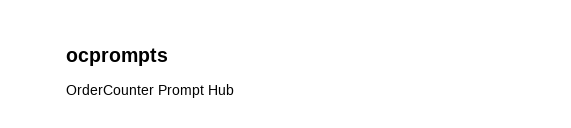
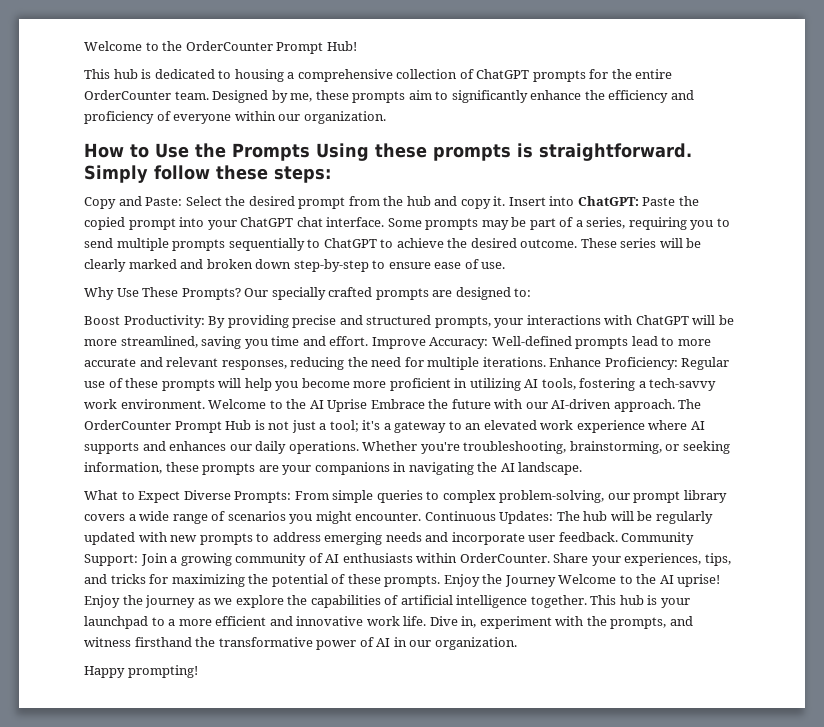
[66,48,168,66] [66,84,234,98] ocprompts // OrderCounter Prompt Hub -> [84,41,357,54] [84,69,673,82] [84,90,694,103] [84,111,386,124] [84,143,692,161] [84,165,331,183] [84,196,699,209] [84,217,730,230] [84,238,702,251] [84,259,506,272] [84,287,532,300] [84,315,734,328] [84,336,711,349] [84,357,730,370] [84,378,717,391] [84,399,702,412] [84,420,705,433] [84,441,730,454] [84,462,583,475] [84,490,727,503] [84,511,713,524] [84,532,695,545] [84,553,731,566] [84,574,721,587] [84,595,690,608] [84,616,693,629] [84,637,517,650] [84,665,198,678] Welcome to the OrderCounter Prompt Hub! // This hub is dedicated to housing a comprehensive collection of ChatGPT prompts for the entire OrderCounter team. Designed by me, these prompts aim to significantly enhance the efficiency and proficiency of everyone within our organization. // How to Use the Prompts Using these prompts is straightforward. Simply follow these steps: // Copy and Paste: Select the desired prompt from the hub and copy it. Insert into ChatGPT: Paste the copied prompt into your ChatGPT chat interface. Some prompts may be part of a series, requiring you to send multiple prompts sequentially to ChatGPT to achieve the desired outcome. These series will be clearly marked and broken down step-by-step to ensure ease of use. // Why Use These Prompts? Our specially crafted prompts are designed to: // Boost Productivity: By providing precise and structured prompts, your interactions with ChatGPT will be more streamlined, saving you time and effort. Improve Accuracy: Well-defined prompts lead to more accurate and relevant responses, reducing the need for multiple iterations. Enhance Proficiency: Regular use of these prompts will help you become more proficient in utilizing AI tools, fostering a tech-savvy work environment. Welcome to the AI Uprise Embrace the future with our AI-driven approach. The OrderCounter Prompt Hub is not just a tool; it's a gateway to an elevated work experience where AI supports and enhances our daily operations. Whether you're troubleshooting, brainstorming, or seeking information, these prompts are your companions in navigating the AI landscape. // What to Expect Diverse Prompts: From simple queries to complex problem-solving, our prompt library covers a wide range of scenarios you might encounter. Continuous Updates: The hub will be regularly updated with new prompts to address emerging needs and incorporate user feedback. Community Support: Join a growing community of AI enthusiasts within OrderCounter. Share your experiences, tips, and tricks for maximizing the potential of these prompts. Enjoy the Journey Welcome to the AI uprise! Enjoy the journey as we explore the capabilities of artificial intelligence together. This hub is your launchpad to a more efficient and innovative work life. Dive in, experiment with the prompts, and witness firsthand the transformative power of AI in our organization. // Happy prompting!

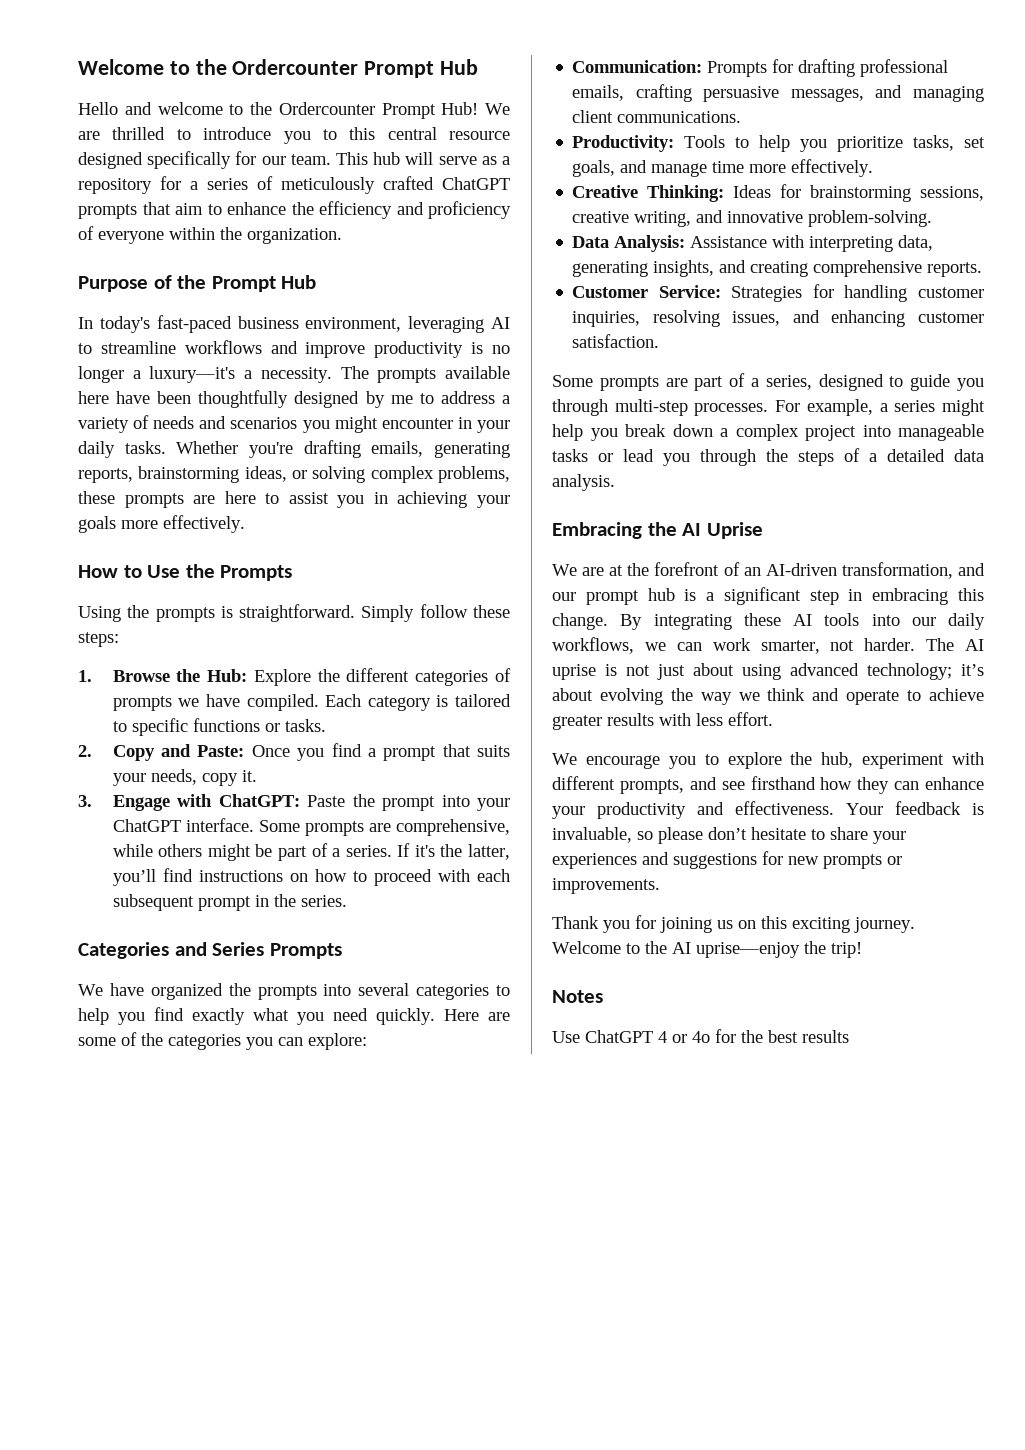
[84,41,357,54] [84,69,673,82] [84,90,406,103] Welcome to the OrderCounter Prompt Hub! // This hub is dedicated to housing a comprehensive collection of ChatGPT prompts for the entire OrderCounter team. Designed by me, these prompts -> [78,59,479,78] [78,102,510,119] [78,127,510,144] [78,151,510,169] [78,176,510,194] [78,202,171,219] Welcome to the Ordercounter Prompt Hub // Hello and welcome to the Ordercounter Prompt Hub! We are thrilled to introduce you to this central resource designed specifically for our team. This hub will serve as a repository for a series of meticulously crafted ChatGPT prompts that
[451,90,528,103] significantly -> (222, 209) none
[278,111,386,124] our organization. -> [220,227,342,244] [78,275,317,292] [78,315,510,333] [78,340,510,358] [78,366,511,383] [78,390,510,408] [78,415,510,433] [78,440,510,458] [78,466,510,483] [78,491,510,508] [78,515,245,533] the organization. // Purpose of the Prompt Hub // In today's fast-paced business environment, leveraging AI to streamline workflows and improve productivity is no longer a luxury—it's a necessity. The prompts available here have been thoughtfully designed by me to address a variety of needs and scenarios you might encounter in your daily tasks. Whether you're drafting emails, generating reports, brainstorming ideas, or solving complex problems, these prompts are here to assist you in achieving your goals more effectively.
[316,143,427,161] Using these -> [78,605,150,622] // Using the
[84,196,458,209] Copy and Paste: Select the desired prompt from the hub and -> [78,668,512,686] [112,694,511,711] [112,718,326,736] [78,743,510,761] [112,769,197,786] 1. Browse the Hub: Explore the different categories of prompts we have compiled. Each category is tailored to specific functions or tasks. // 2. Copy and Paste: Once you find a prompt that suits your needs,
[508,196,575,206] Insert into -> [78,794,213,811] // 3. Engage with
[84,217,125,230] copied -> (375, 800) none
[296,217,323,227] chat -> (181, 825) none
[481,217,730,230] [84,238,702,251] [84,259,506,272] [84,287,532,300] [84,315,734,328] [84,336,711,349] [84,357,730,370] [84,378,717,391] [84,399,702,412] [84,420,705,433] [84,441,730,454] [84,462,583,475] [84,490,727,503] [84,511,713,524] [84,532,695,545] [84,553,731,566] [84,574,721,587] [84,595,690,608] [84,616,693,629] [84,637,517,650] [84,665,198,678] may be part of a series, requiring you to send multiple prompts sequentially to ChatGPT to achieve the desired outcome. These series will be clearly marked and broken down step-by-step to ensure ease of use. // Why Use These Prompts? Our specially crafted prompts are designed to: // Boost Productivity: By providing precise and structured prompts, your interactions with ChatGPT will be more streamlined, saving you time and effort. Improve Accuracy: Well-defined prompts lead to more accurate and relevant responses, reducing the need for multiple iterations. Enhance Proficiency: Regular use of these prompts will help you become more proficient in utilizing AI tools, fostering a tech-savvy work environment. Welcome to the AI Uprise Embrace the future with our AI-driven approach. The OrderCounter Prompt Hub is not just a tool; it's a gateway to an elevated work experience where AI supports and enhances our daily operations. Whether you're troubleshooting, brainstorming, or seeking information, these prompts are your companions in navigating the AI landscape. // What to Expect Diverse Prompts: From simple queries to complex problem-solving, our prompt library covers a wide range of scenarios you might encounter. Continuous Updates: The hub will be regularly updated with new prompts to address emerging needs and incorporate user feedback. Community Support: Join a growing community of AI enthusiasts within OrderCounter. Share your experiences, tips, and tricks for maximizing the potential of these prompts. Enjoy the Journey Welcome to the AI uprise! Enjoy the journey as we explore the capabilities of artificial intelligence together. This hub is your launchpad to a more efficient and innovative work life. Dive in, experiment with the prompts, and witness firsthand the transformative power of AI in our organization. // Happy prompting! -> [368,819,510,836] [112,843,510,861] [112,868,510,886] [112,894,347,911] [78,942,342,959] [78,983,510,1000] [78,1007,510,1025] [78,1032,367,1050] [572,59,949,77] [572,84,984,102] [572,110,742,123] [572,135,985,152] [572,159,874,177] [572,184,984,202] [572,210,933,227] [572,235,934,252] [572,260,983,277] [572,284,984,302] [572,310,984,327] [572,334,660,348] [552,373,985,391] [552,399,985,416] [552,424,984,441] [552,448,984,466] [552,474,615,491] [552,522,763,539] [552,562,985,579] [552,587,984,605] [552,613,985,630] [552,637,984,654] [552,663,984,680] [552,688,984,705] [552,712,773,730] [552,752,984,769] [552,776,984,794] [552,801,984,819] [552,827,906,844] [552,851,902,869] [552,878,660,894] [552,915,915,933] [552,941,862,958] [552,990,603,1003] [552,1029,849,1043] are comprehensive, while others might be part of a series. If it's the latter, you’ll find instructions on how to proceed with each subsequent prompt in the series. // Categories and Series Prompts // We have organized the prompts into several categories to help you find exactly what you need quickly. Here are some of the categories you can explore: // Communication: Prompts for drafting professional emails, crafting persuasive messages, and managing client communications. // Productivity: Tools to help you prioritize tasks, set goals, and manage time more effectively. // Creative Thinking: Ideas for brainstorming sessions, creative writing, and innovative problem-solving. // Data Analysis: Assistance with interpreting data, generating insights, and creating comprehensive reports. // Customer Service: Strategies for handling customer inquiries, resolving issues, and enhancing customer satisfaction. // Some prompts are part of a series, designed to guide you through multi-step processes. For example, a series might help you break down a complex project into manageable tasks or lead you through the steps of a detailed data analysis. // Embracing the AI Uprise // We are at the forefront of an AI-driven transformation, and our prompt hub is a significant step in embracing this change. By integrating these AI tools into our daily workflows, we can work smarter, not harder. The AI uprise is not just about using advanced technology; it’s about evolving the way we think and operate to achieve greater results with less effort. // We encourage you to explore the hub, experiment with different prompts, and see firsthand how they can enhance your productivity and effectiveness. Your feedback is invaluable, so please don’t hesitate to share your experiences and suggestions for new prompts or improvements. // Thank you for joining us on this exciting journey. Welcome to the AI uprise—enjoy the trip! // Notes // Use ChatGPT 4 or 4o for the best results

